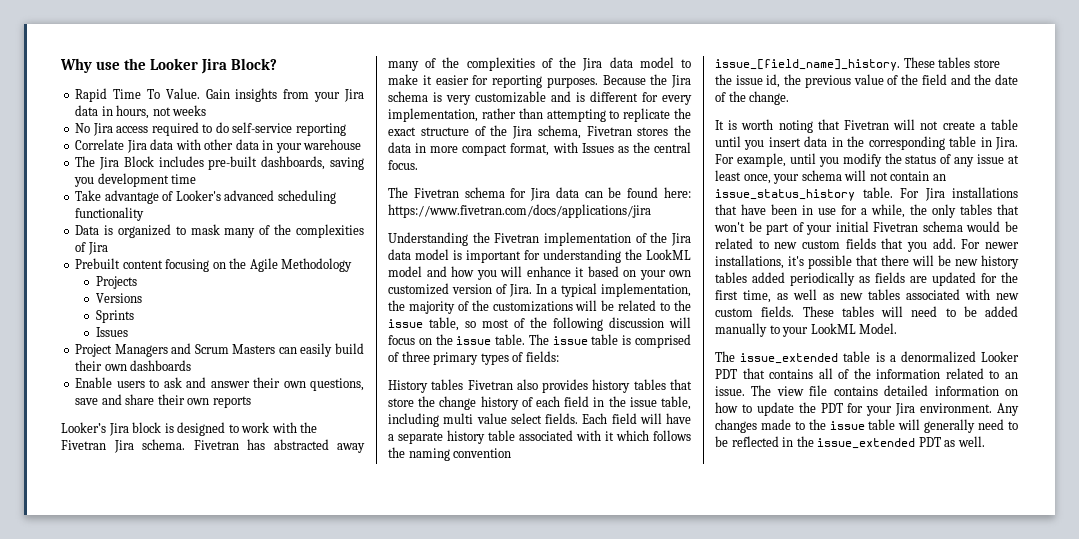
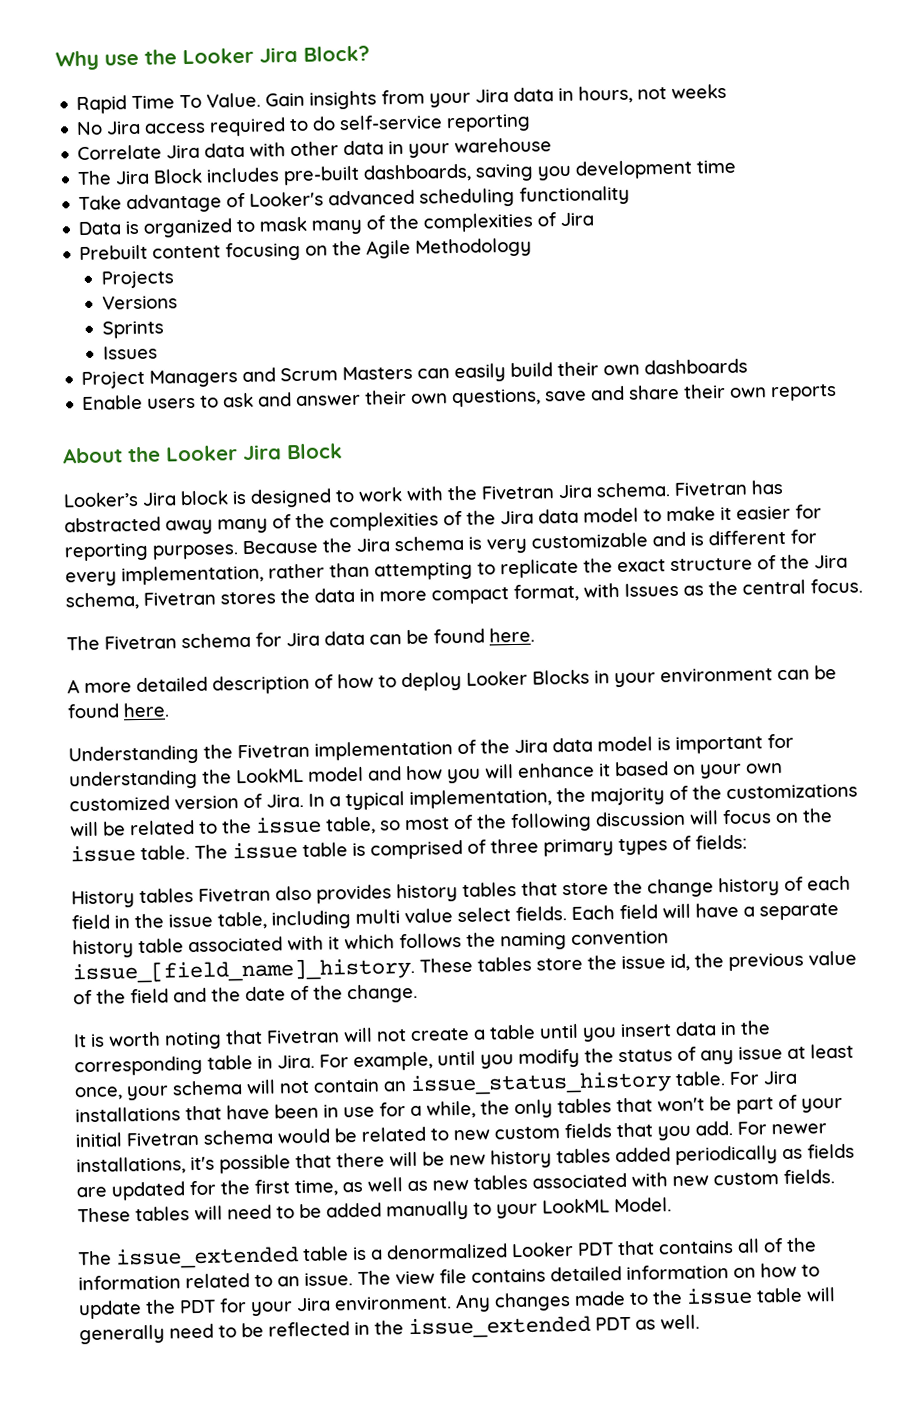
(251, 402) none -> [62,443,343,464] // About the Looker Jira Block
[664,187,691,198] [388,204,651,218] here: https://www.fivetran.com/docs/applications/jira -> [489,627,535,643] [67,664,837,695] [67,702,170,719] here. // A more detailed description of how to deploy Looker Blocks in your environment can be found here.

